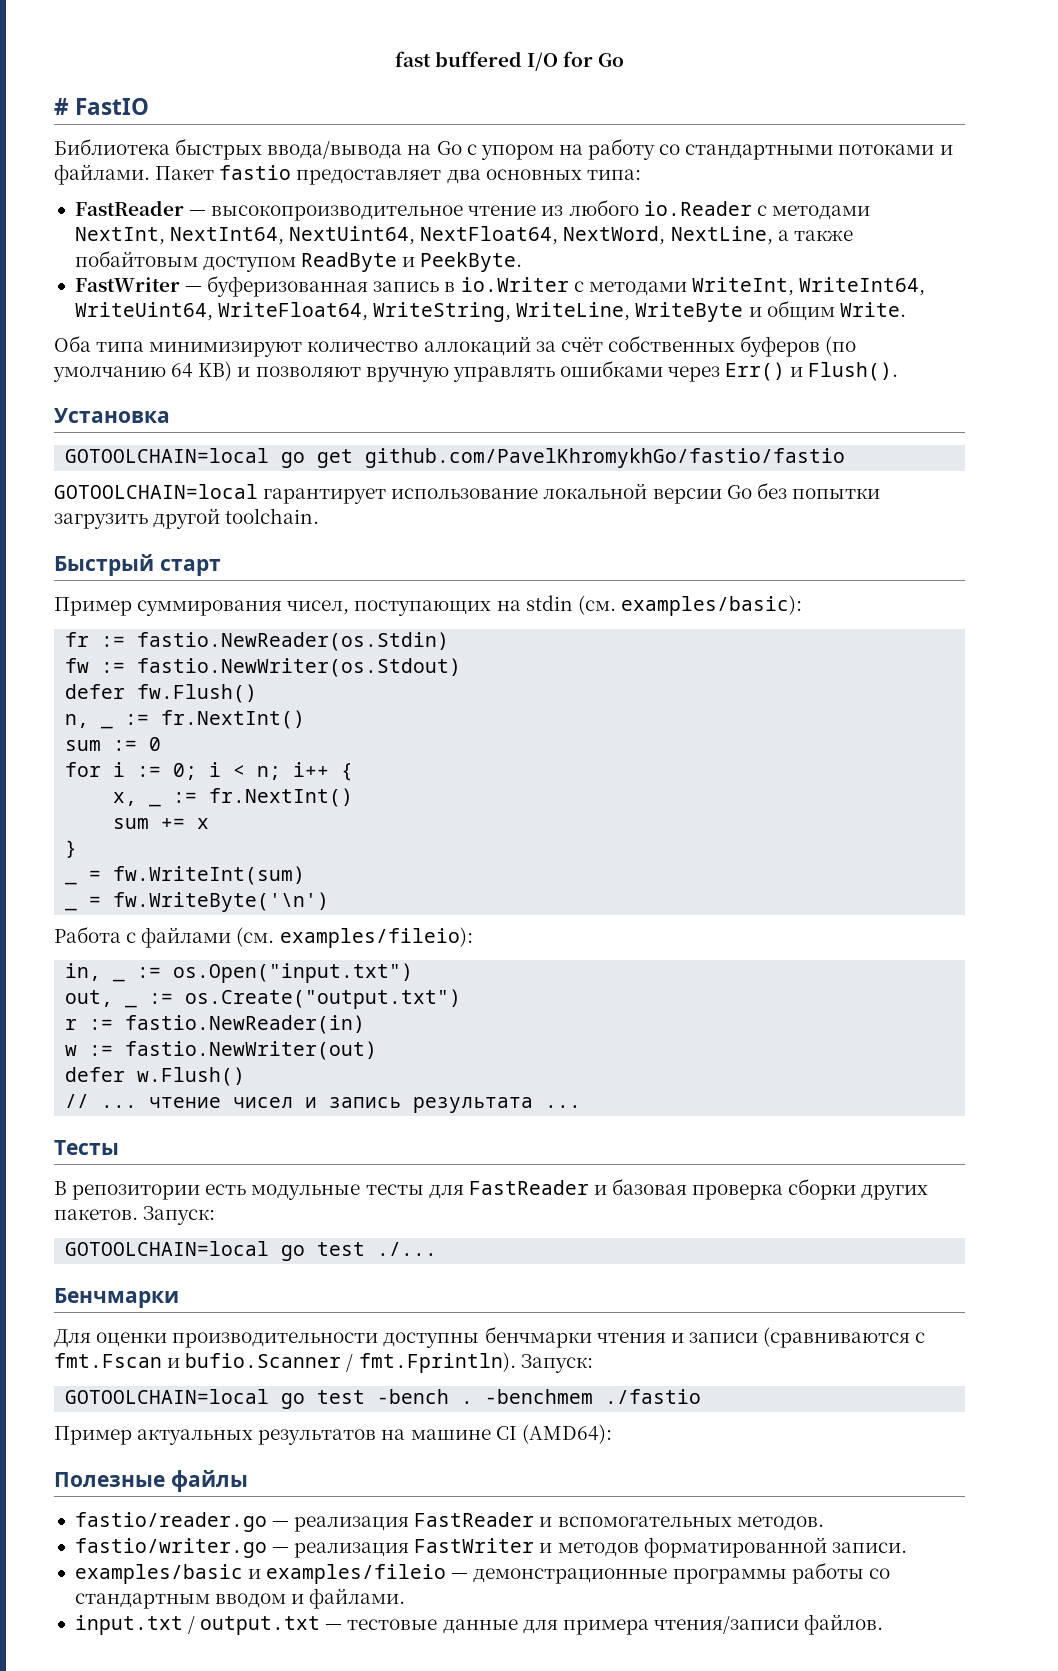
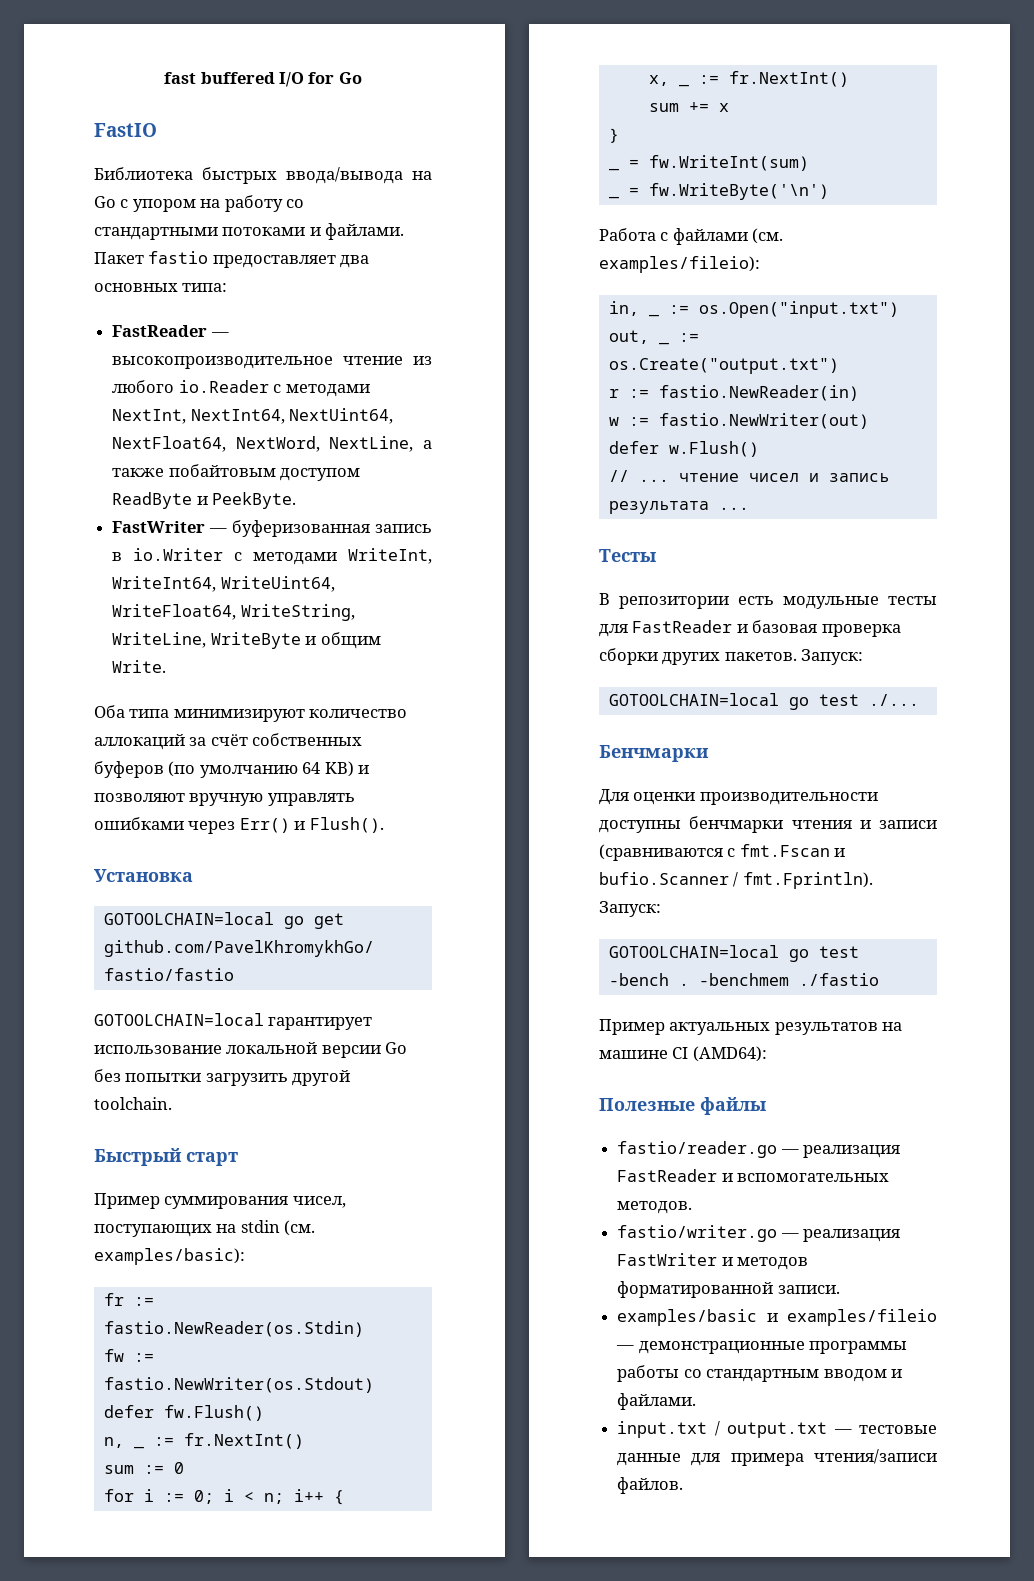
[54,98,69,115] # -> (362, 78) none

